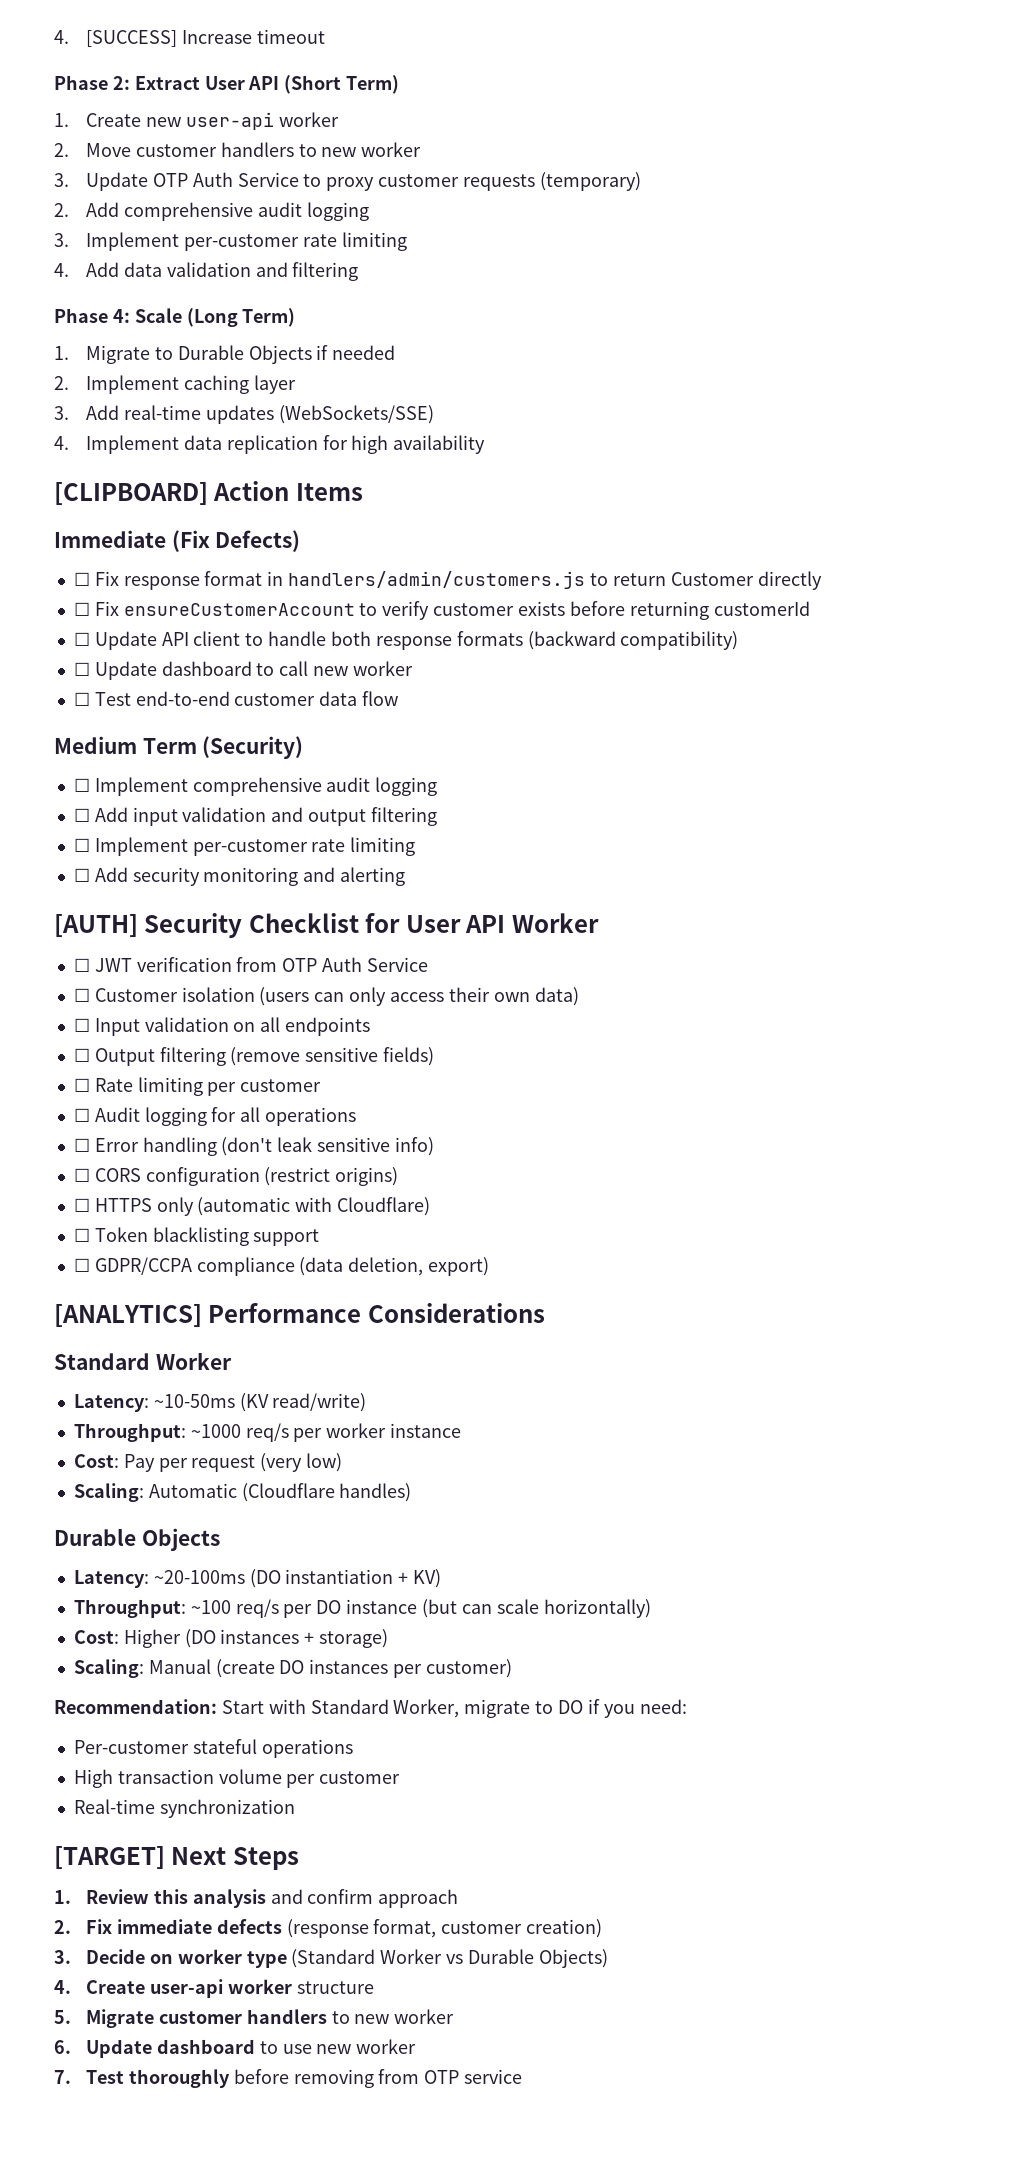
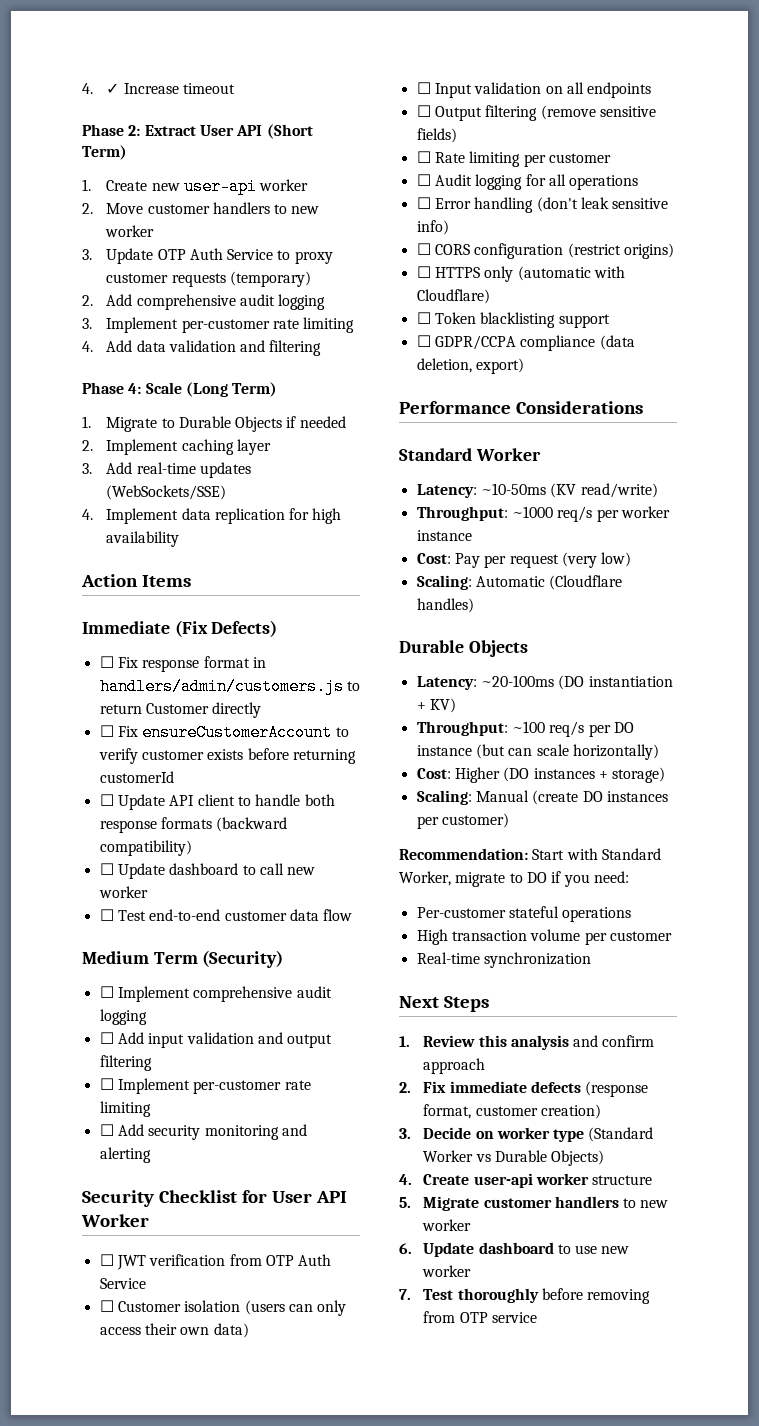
[54,30,177,47] 4. [SUCCESS] -> [82,83,120,94] 4. ✓
[54,482,208,505] [CLIPBOARD] -> (180, 539) none
[54,914,138,937] [AUTH] -> (151, 1155) none
[54,1304,202,1327] [ANALYTICS] -> (524, 366) none
[54,1846,165,1869] [TARGET] -> (591, 960) none

